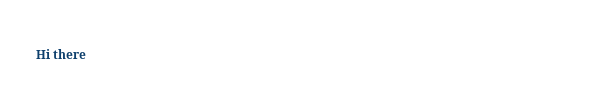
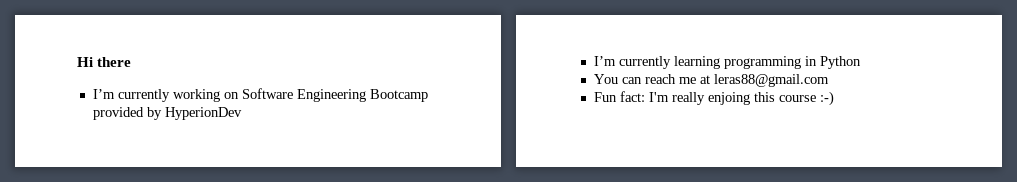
(87, 54) none -> [92,88,428,102] [92,107,242,120] [593,56,861,69] [593,74,829,87] [593,91,834,106] // I’m currently working on Software Engineering Bootcamp provided by HyperionDev // I’m currently learning programming in Python // You can reach me at leras88@gmail.com // Fun fact: I'm really enjoing this course :-)

